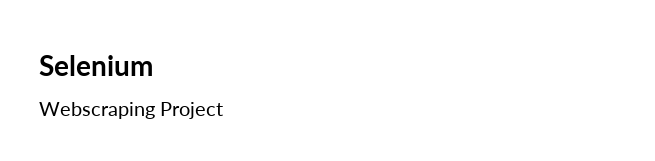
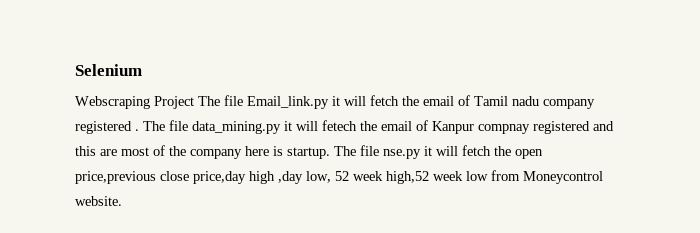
(224, 110) none -> [198,95,595,109] [75,120,614,134] [75,145,543,159] [75,170,603,184] [75,196,122,206] The file Email_link.py it will fetch the email of Tamil nadu company registered . The file data_mining.py it will fetech the email of Kanpur compnay registered and this are most of the company here is startup. The file nse.py it will fetch the open price,previous close price,day high ,day low, 52 week high,52 week low from Moneycontrol website.

